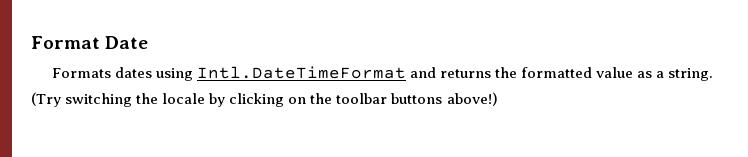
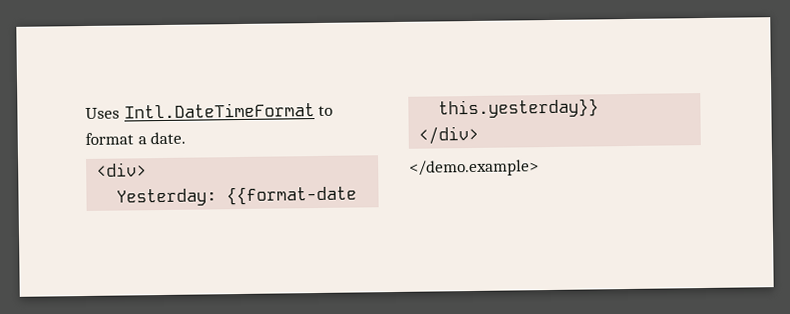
[31,36,149,49] [51,66,714,81] [31,92,498,107] Format Date // Formats dates using Intl.DateTimeFormat and returns the formatted value as a string. (Try switching the locale by clicking on the toolbar buttons above!) -> [85,102,334,119] [85,131,187,145] [96,162,148,177] [116,185,358,207] [438,98,600,119] [418,125,480,145] [409,159,539,177] Uses Intl.DateTimeFormat to format a date. // <div> // Yesterday: {{format-date this.yesterday}} // </div> // </demo.example>

